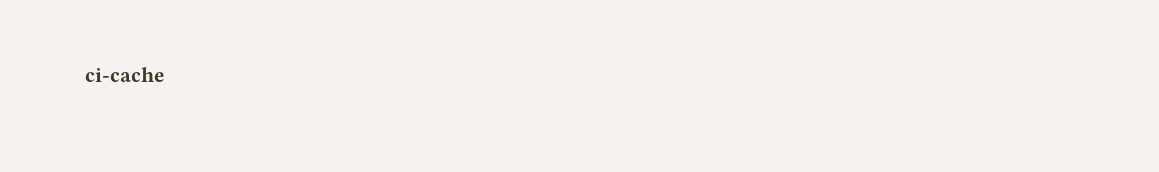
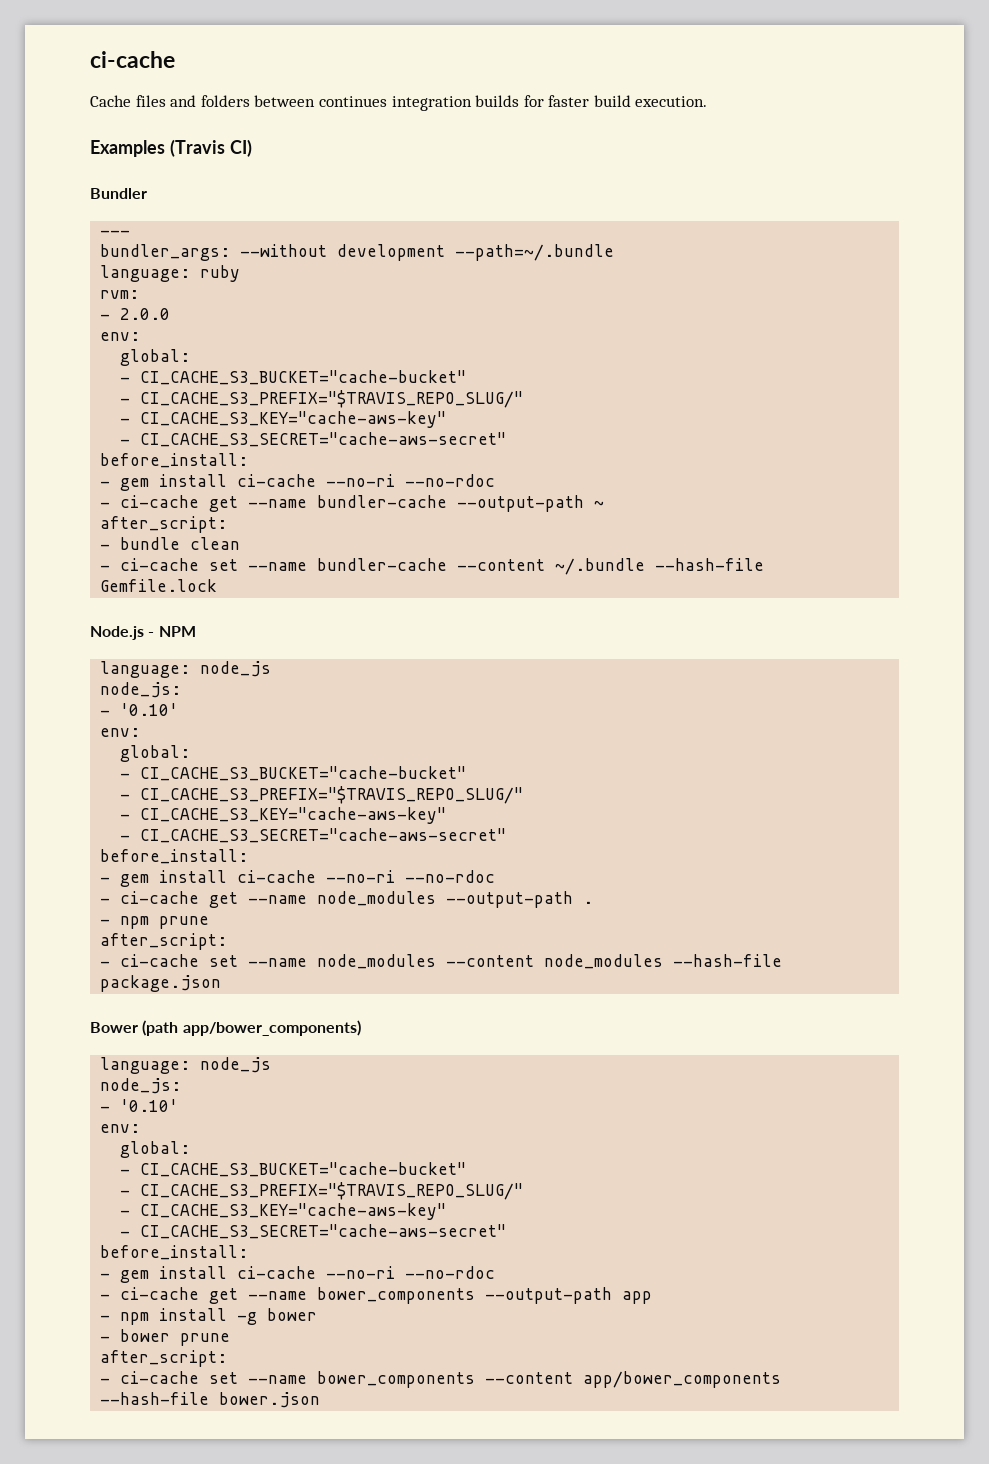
[85,67,165,82] ci-cache -> [90,51,175,68] [90,95,708,111] [90,139,252,157] [90,188,147,199] [100,230,131,236] [100,244,615,261] [100,265,241,282] [100,290,140,299] [100,308,171,320] [100,332,141,341] [120,349,191,366] [120,370,467,385] [120,390,524,408] [120,411,447,428] [120,432,507,447] [100,453,249,468] [100,474,496,491] [100,495,605,512] [100,516,228,533] [100,537,241,550] [100,558,765,575] [100,579,218,592] [90,626,196,640] [100,661,272,678] [100,682,182,698] [100,703,179,716] [100,728,141,737] [120,745,191,762] [120,766,467,781] [120,786,524,804] [120,807,447,824] [120,828,507,843] [100,849,249,864] [100,870,496,887] [100,891,594,908] [100,916,210,929] [100,933,228,950] [100,954,783,969] [100,975,222,992] [90,1020,361,1036] [100,1057,272,1074] [100,1078,182,1094] [100,1099,179,1112] [100,1124,141,1133] [120,1141,191,1158] [120,1162,467,1177] [120,1182,524,1200] [120,1203,447,1220] [120,1224,507,1239] [100,1245,249,1260] [100,1266,496,1283] [100,1287,653,1304] [100,1308,318,1325] [100,1329,231,1346] [100,1350,228,1367] [100,1371,782,1388] [100,1392,321,1408] ci-cache // Cache files and folders between continues integration builds for faster build execution. // Examples (Travis CI) // Bundler // --- // bundler_args: --without development --path=~/.bundle // language: ruby // rvm: // - 2.0.0 // env: // global: // - CI_CACHE_S3_BUCKET="cache-bucket" // - CI_CACHE_S3_PREFIX="$TRAVIS_REPO_SLUG/" // - CI_CACHE_S3_KEY="cache-aws-key" // - CI_CACHE_S3_SECRET="cache-aws-secret" // before_install: // - gem install ci-cache --no-ri --no-rdoc // - ci-cache get --name bundler-cache --output-path ~ // after_script: // - bundle clean // - ci-cache set --name bundler-cache --content ~/.bundle --hash-file Gemfile.lock // Node.js - NPM // language: node_js // node_js: // - '0.10' // env: // global: // - CI_CACHE_S3_BUCKET="cache-bucket" // - CI_CACHE_S3_PREFIX="$TRAVIS_REPO_SLUG/" // - CI_CACHE_S3_KEY="cache-aws-key" // - CI_CACHE_S3_SECRET="cache-aws-secret" // before_install: // - gem install ci-cache --no-ri --no-rdoc // - ci-cache get --name node_modules --output-path . // - npm prune // after_script: // - ci-cache set --name node_modules --content node_modules --hash-file package.json // Bower (path app/bower_components) // language: node_js // node_js: // - '0.10' // env: // global: // - CI_CACHE_S3_BUCKET="cache-bucket" // - CI_CACHE_S3_PREFIX="$TRAVIS_REPO_SLUG/" // - CI_CACHE_S3_KEY="cache-aws-key" // - CI_CACHE_S3_SECRET="cache-aws-secret" // before_install: // - gem install ci-cache --no-ri --no-rdoc // - ci-cache get --name bower_components --output-path app // - npm install -g bower // - bower prune // after_script: // - ci-cache set --name bower_components --content app/bower_components --hash-file bower.json

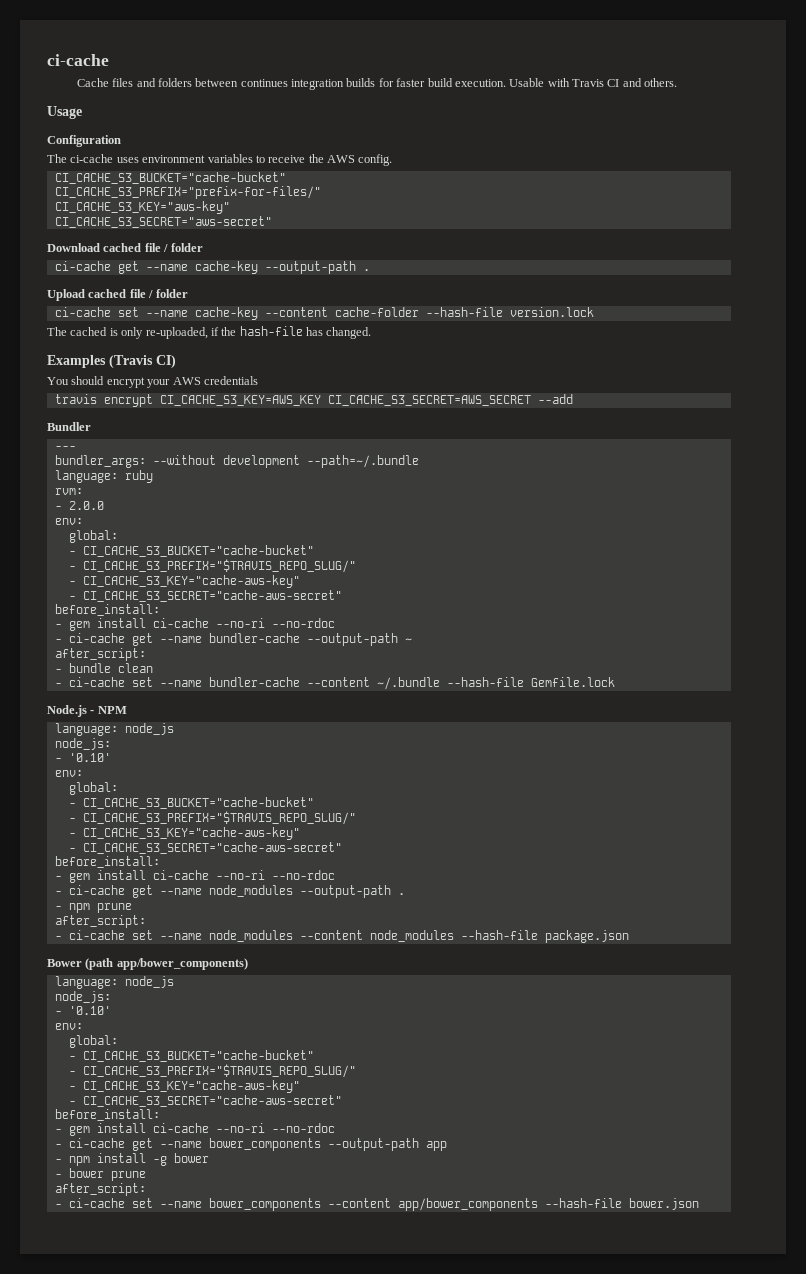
[90,139,252,157] // Examples (Travis CI) -> [509,78,678,87] [47,106,82,119] [47,135,121,147] [47,154,393,166] [54,172,286,184] [54,186,321,199] [54,201,230,214] [54,216,272,228] [47,243,203,252] [54,261,370,274] [47,289,188,301] [54,307,594,320] [47,326,372,339] [47,355,176,368] [47,376,258,388] [54,394,573,407] Usable with Travis CI and others. // Usage // Configuration // The ci-cache uses environment variables to receive the AWS config. // CI_CACHE_S3_BUCKET="cache-bucket" // CI_CACHE_S3_PREFIX="prefix-for-files/" // CI_CACHE_S3_KEY="aws-key" // CI_CACHE_S3_SECRET="aws-secret" // Download cached file / folder // ci-cache get --name cache-key --output-path . // Upload cached file / folder // ci-cache set --name cache-key --content cache-folder --hash-file version.lock // The cached is only re-uploaded, if the hash-file has changed. // Examples (Travis CI) // You should encrypt your AWS credentials // travis encrypt CI_CACHE_S3_KEY=AWS_KEY CI_CACHE_S3_SECRET=AWS_SECRET --add

